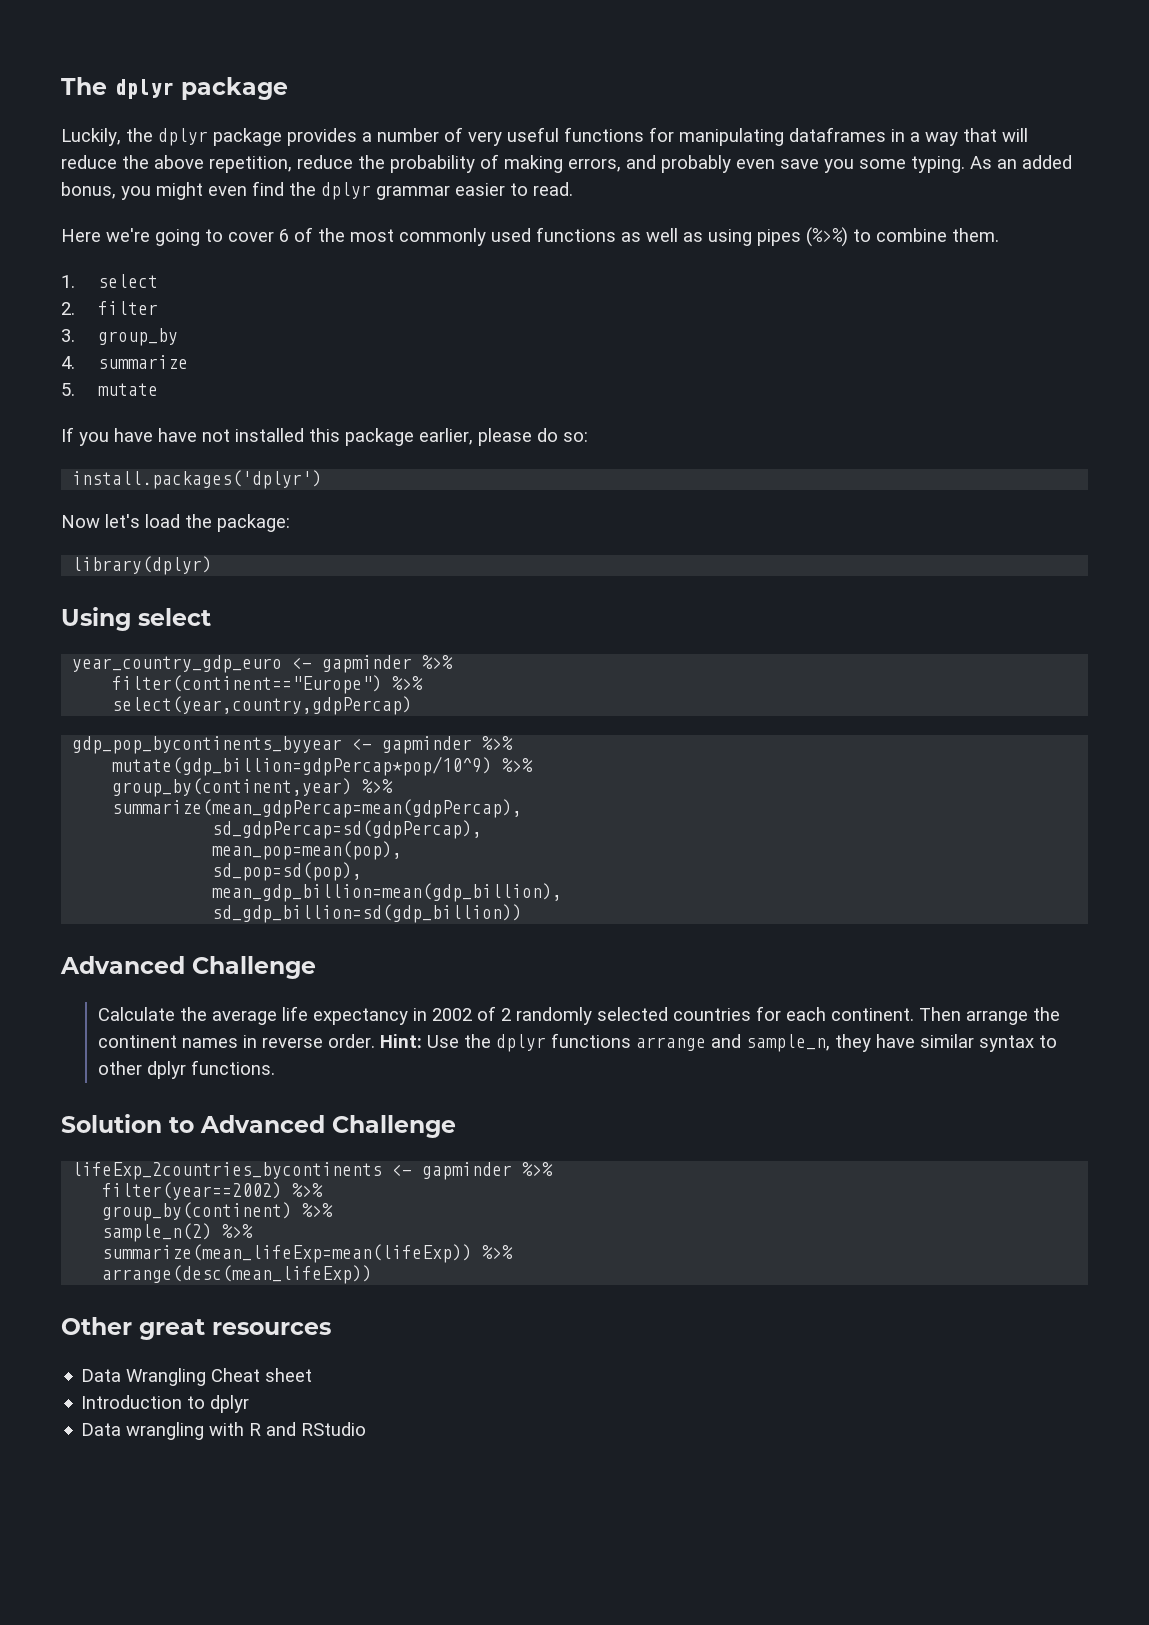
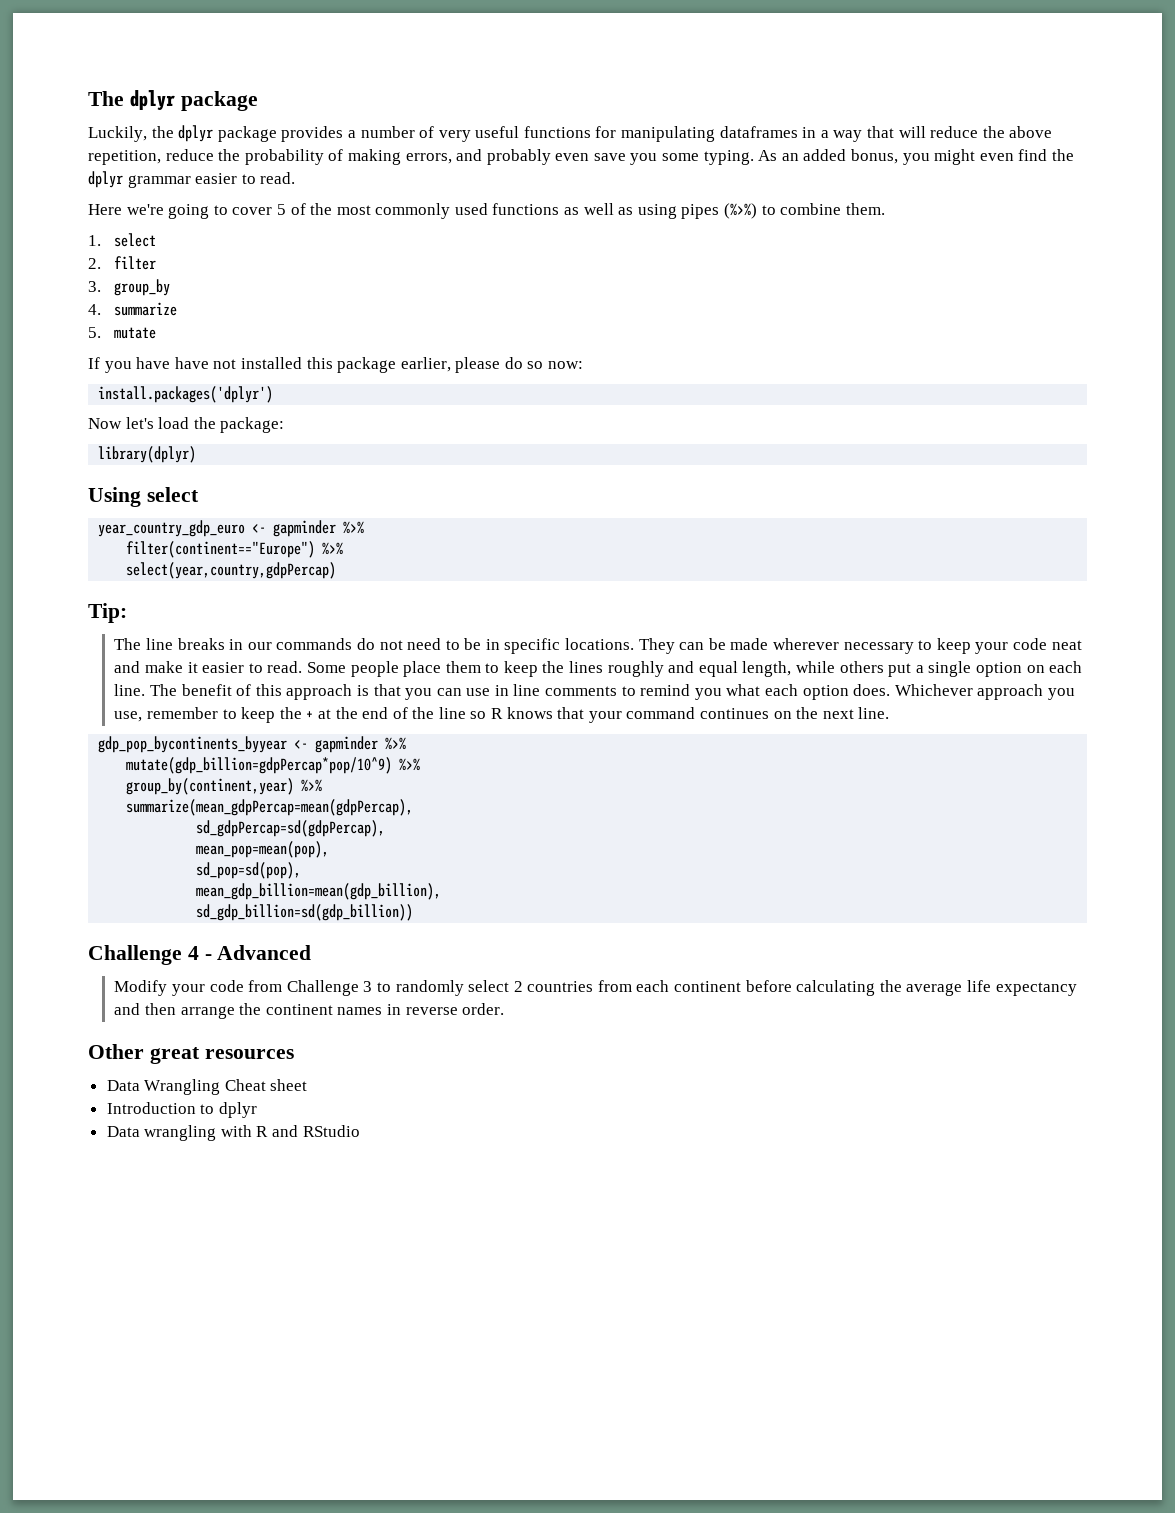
[279,229,289,242] 6 -> [276,204,286,215] 5
[563,432,588,442] so: -> [527,361,584,369] so now:
(413, 705) none -> [88,603,127,623] [114,638,1082,654] [114,661,1083,677] [114,684,1075,700] [114,707,890,723] // Tip: // The line breaks in our commands do not need to be in specific locations. They can be made wherever necessary to keep your code neat and make it easier to read. Some people place them to keep the lines roughly and equal length, while others put a single option on each line. The benefit of this approach is that you can use in line comments to remind you what each option does. Whichever approach you use, remember to keep the + at the end of the line so R knows that your command continues on the next line.
[60,956,316,979] [97,1006,961,1025] Advanced Challenge // Calculate the average life expectancy in 2002 of 2 randomly selected countries for each continent. Then -> [88,945,312,965] [114,980,1077,996] [114,1003,176,1015] Challenge 4 - Advanced // Modify your code from Challenge 3 to randomly select 2 countries from each continent before calculating the average life expectancy and then
[379,1033,1057,1052] [97,1060,275,1079] [61,1114,456,1138] [72,1162,554,1180] [102,1182,324,1200] [102,1202,334,1221] [102,1223,254,1242] [102,1244,514,1263] [102,1265,373,1284] Hint: Use the dplyr functions arrange and sample_n, they have similar syntax to other dplyr functions. // Solution to Advanced Challenge // lifeExp_2countries_bycontinents <- gapminder %>% // filter(year==2002) %>% // group_by(continent) %>% // sample_n(2) %>% // summarize(mean_lifeExp=mean(lifeExp)) %>% // arrange(desc(mean_lifeExp)) -> (505, 1009) none

